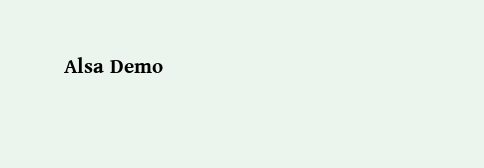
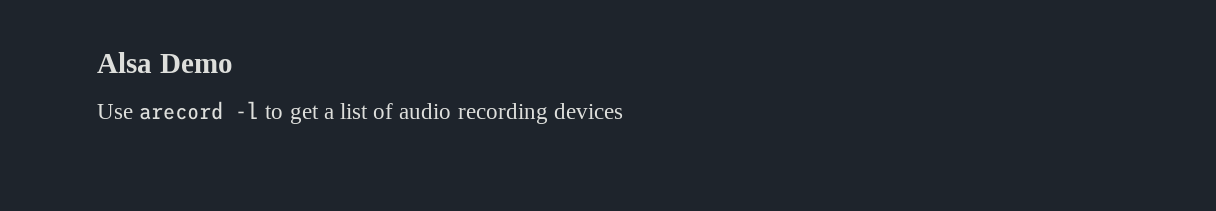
(163, 66) none -> [97,101,623,124] // Use arecord -l to get a list of audio recording devices

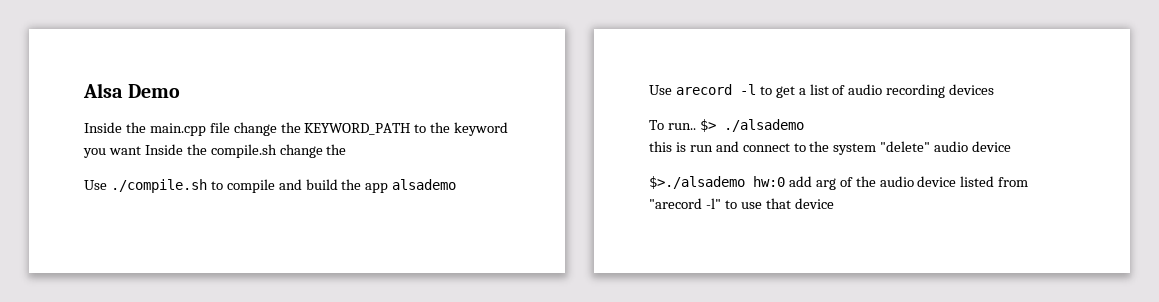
(233, 63) none -> [84,122,509,136] [83,144,347,158] [84,179,457,193] // Inside the main.cpp file change the KEYWORD_PATH to the keyword you want Inside the compile.sh change the // Use ./compile.sh to compile and build the app alsademo
(623, 111) none -> [649,119,804,132] [649,141,1012,155] [649,176,1029,190] [649,198,834,209] // To run.. $> ./alsademo // this is run and connect to the system "delete" audio device // $>./alsademo hw:0 add arg of the audio device listed from "arecord -l" to use that device

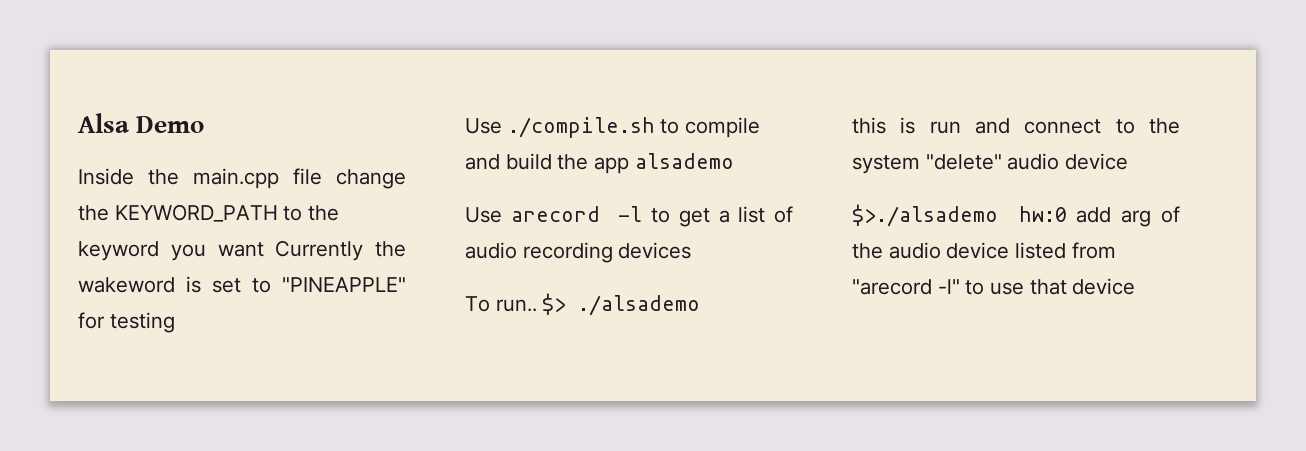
[144,144,347,158] Inside the compile.sh change the -> [275,240,406,261] [78,276,406,293] [78,312,175,333] Currently the wakeword is set to "PINEAPPLE" for testing

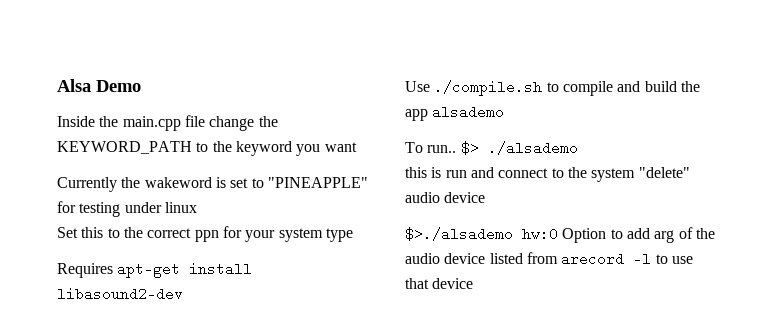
(264, 249) none -> (357, 147) //
(175, 322) none -> [124,202,197,213] [57,226,353,242] [57,262,253,278] [57,287,183,301] under linux // Set this to the correct ppn for your system type // Requires apt-get install libasound2-dev
[465,206,793,227] [465,242,692,263] // Use arecord -l to get a list of audio recording devices -> (505, 112) none
(1067, 214) none -> [562,228,623,243] Option to
[852,279,960,295] "arecord -l" -> [561,252,652,266] arecord -l

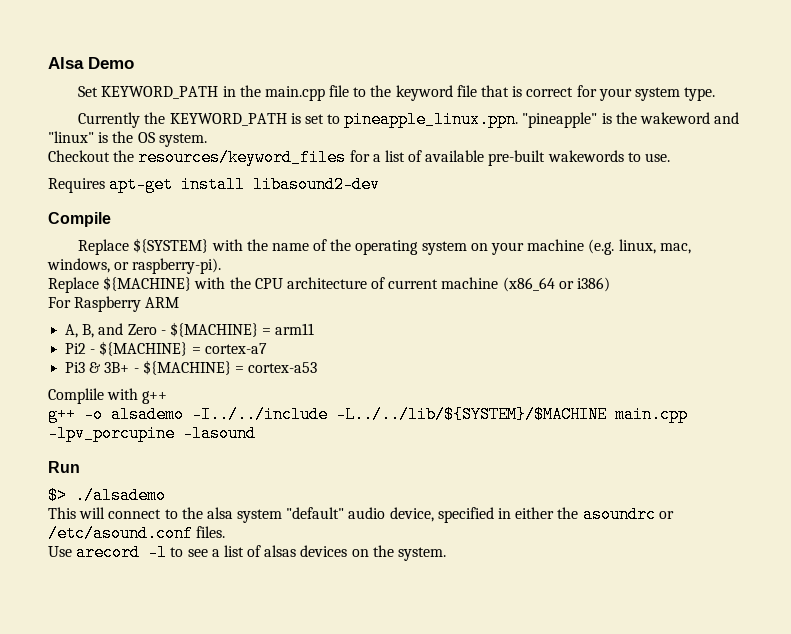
[57,115,278,131] [57,141,357,156] Inside the main.cpp file change the KEYWORD_PATH to the keyword you want -> [78,85,716,101] Set KEYWORD_PATH in the main.cpp file to the keyword file that is correct for your system type.
[144,177,212,188] wakeword -> [169,113,287,126] KEYWORD_PATH
[267,177,368,188] [57,201,197,217] [57,226,353,242] [57,262,253,278] [57,287,183,301] [405,80,700,96] [405,105,505,121] [405,141,578,155] [405,167,690,182] [405,192,486,203] [405,227,715,243] [405,252,693,266] [405,278,474,289] "PINEAPPLE" for testing under linux // Set this to the correct ppn for your system type // Requires apt-get install libasound2-dev // Use ./compile.sh to compile and build the app alsademo // To run.. $> ./alsademo // this is run and connect to the system "delete" audio device // $>./alsademo hw:0 Option to add arg of the audio device listed from arecord -l to use that device -> [344,111,740,128] [48,131,207,147] [48,149,671,166] [48,176,381,193] [48,212,111,227] [78,238,691,255] [47,258,222,274] [48,276,611,293] [48,296,180,312] [65,322,315,338] [65,341,267,356] [65,360,318,375] [48,388,168,404] [48,406,688,423] [48,425,256,442] [48,461,80,473] [48,487,166,504] [48,506,674,523] [48,525,226,542] [48,544,447,561] pineapple_linux.ppn. "pineapple" is the wakeword and "linux" is the OS system. // Checkout the resources/keyword_files for a list of available pre-built wakewords to use. // Requires apt-get install libasound2-dev // Compile // Replace ${SYSTEM} with the name of the operating system on your machine (e.g. linux, mac, windows, or raspberry-pi). // Replace ${MACHINE} with the CPU architecture of current machine (x86_64 or i386) // For Raspberry ARM // A, B, and Zero - ${MACHINE} = arm11 // Pi2 - ${MACHINE} = cortex-a7 // Pi3 & 3B+ - ${MACHINE} = cortex-a53 // Complile with g++ // g++ -o alsademo -I../../include -L../../lib/${SYSTEM}/$MACHINE main.cpp -lpv_porcupine -lasound // Run // $> ./alsademo // This will connect to the alsa system "default" audio device, specified in either the asoundrc or /etc/asound.conf files. // Use arecord -l to see a list of alsas devices on the system.

